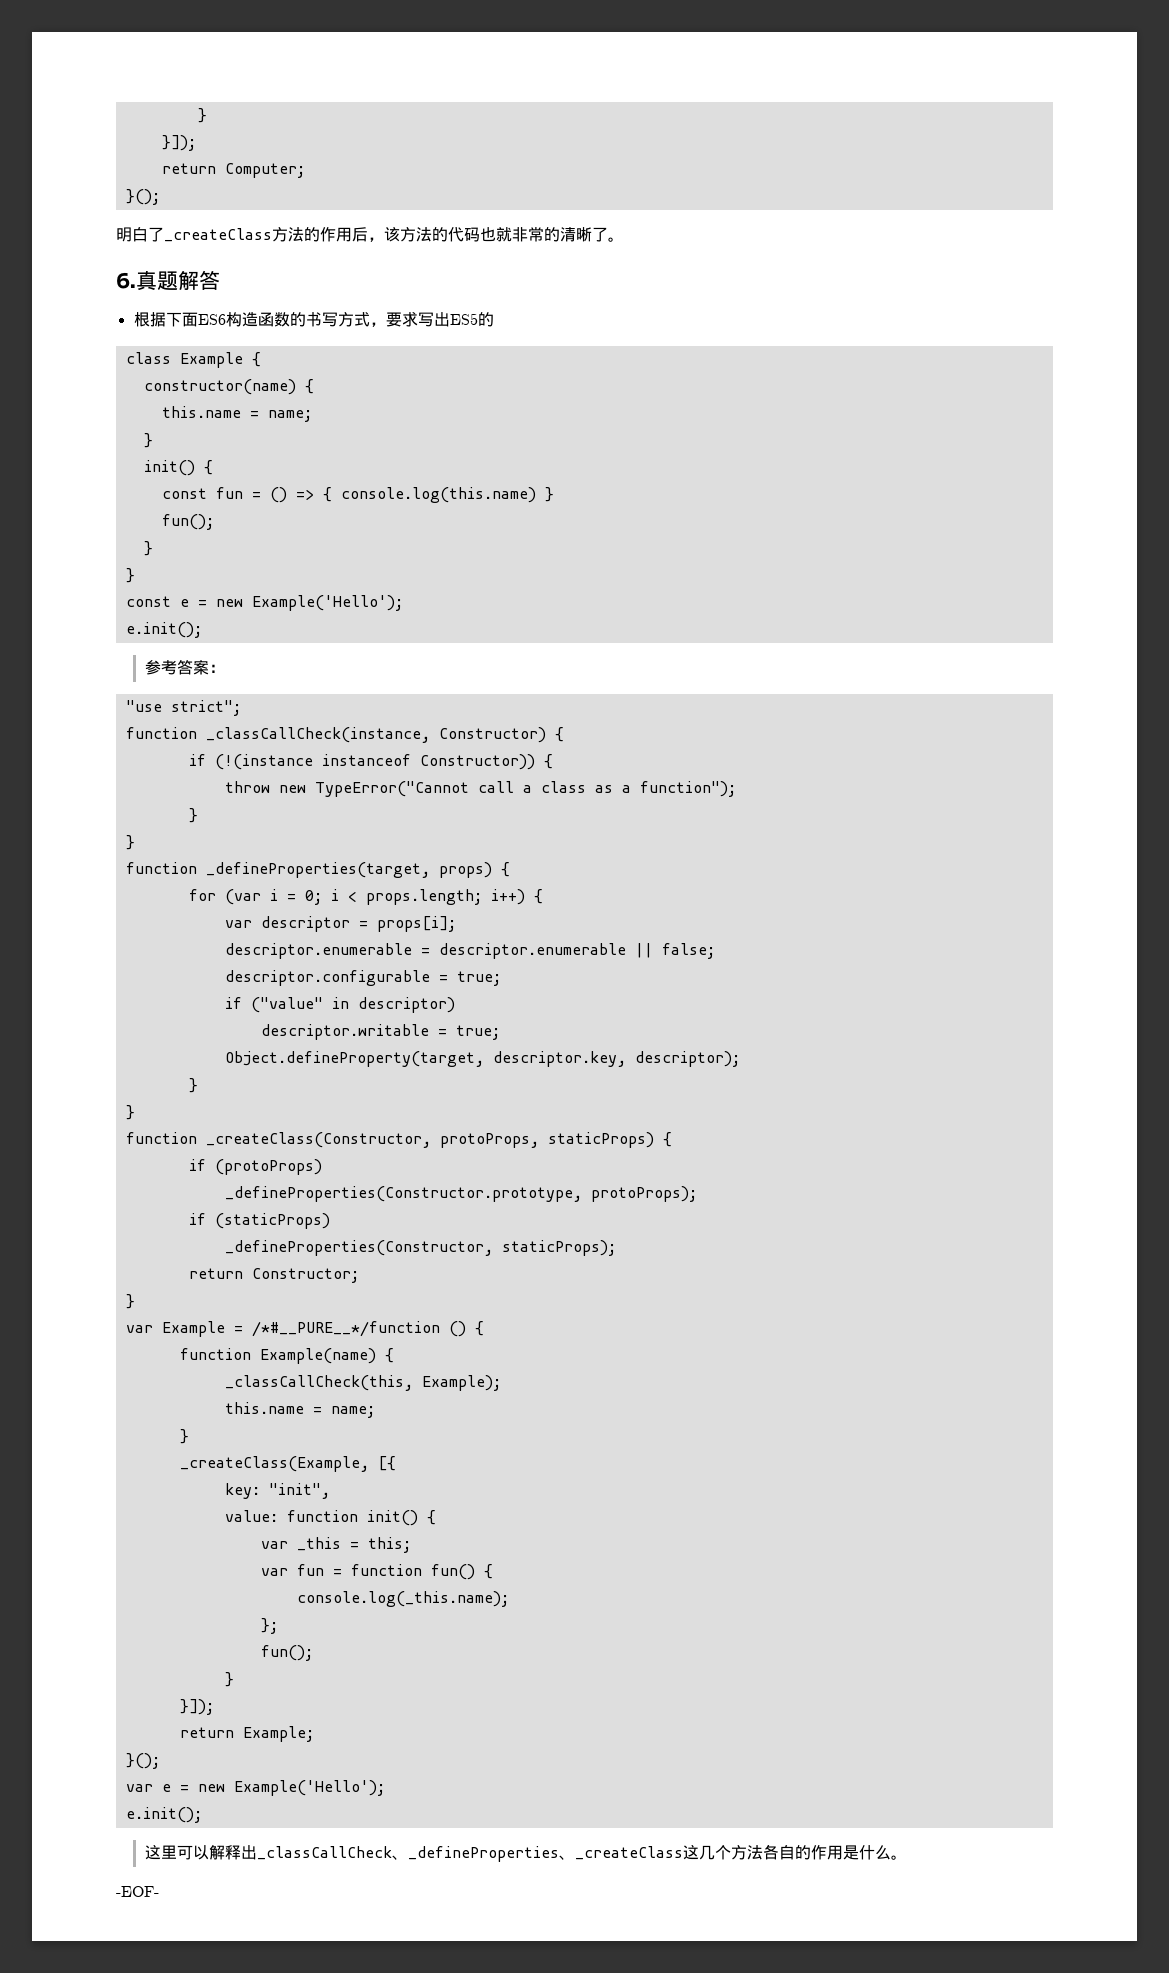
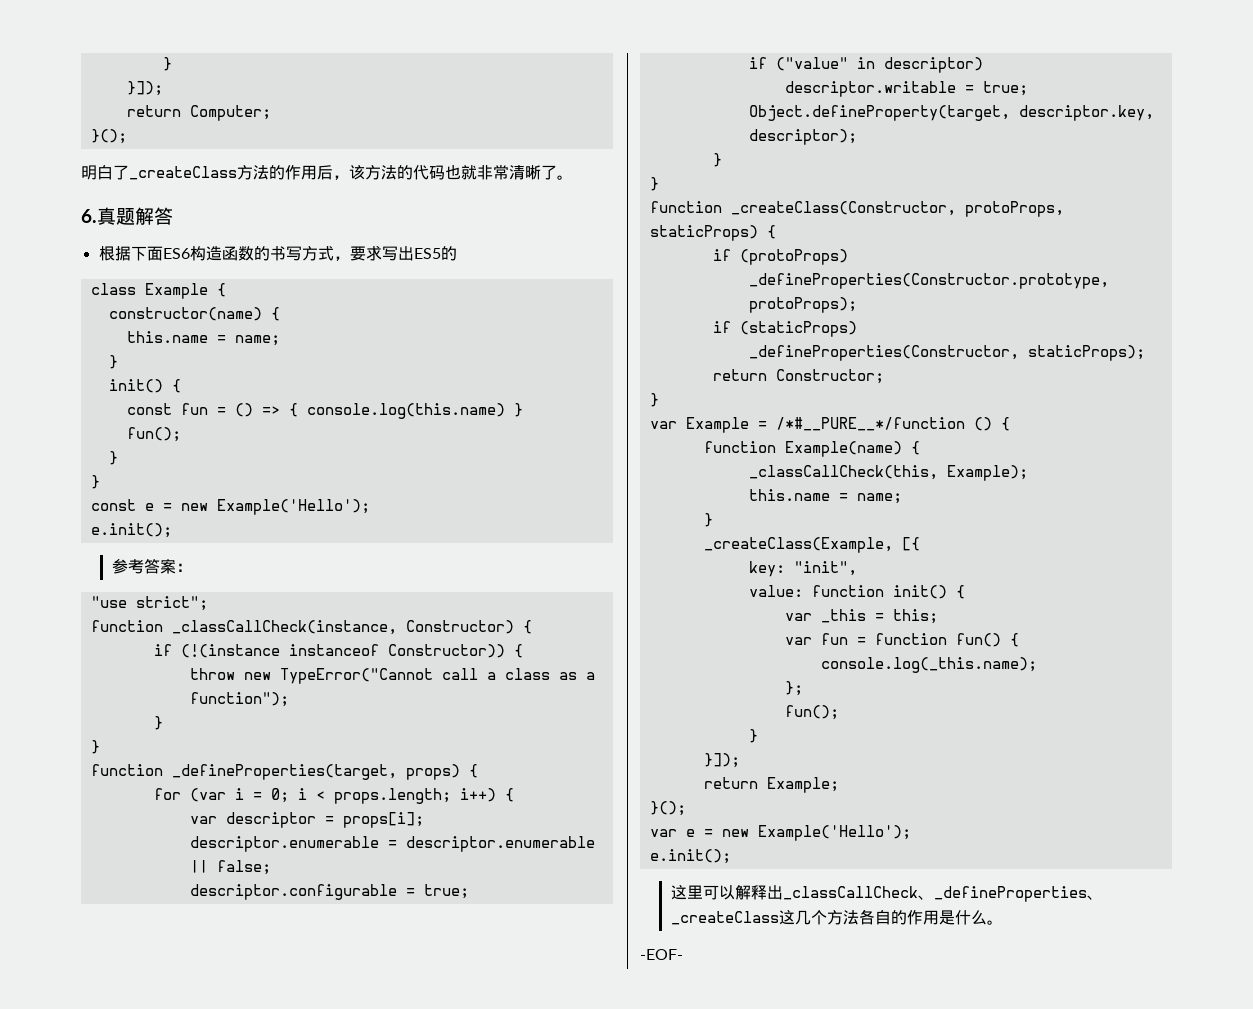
[544,227,560,242] 的 -> (509, 172) none

